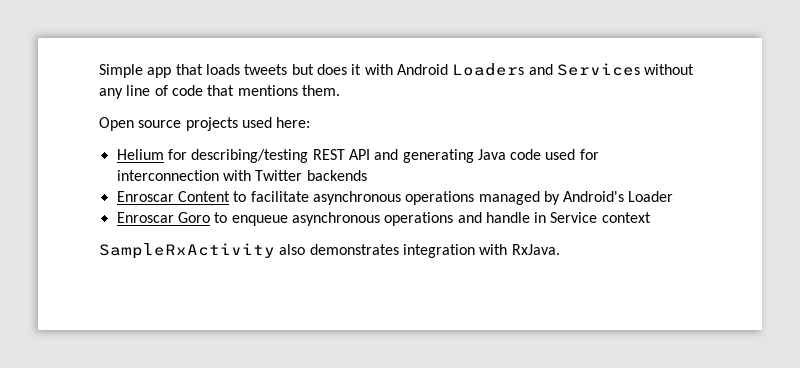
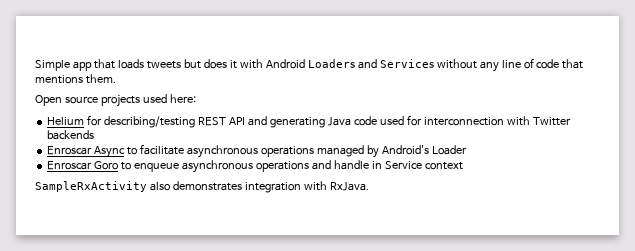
[177,191,230,202] Content -> [94,146,126,158] Async

